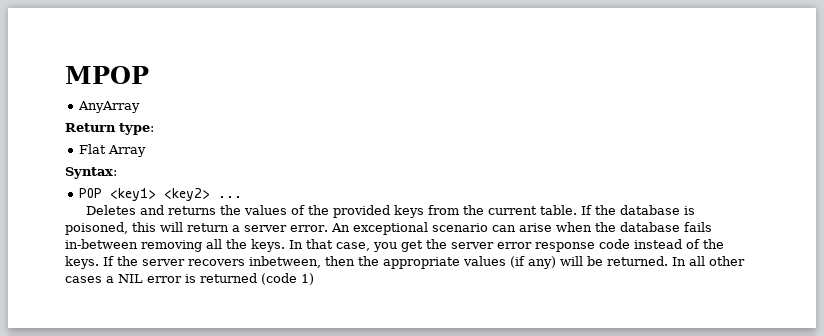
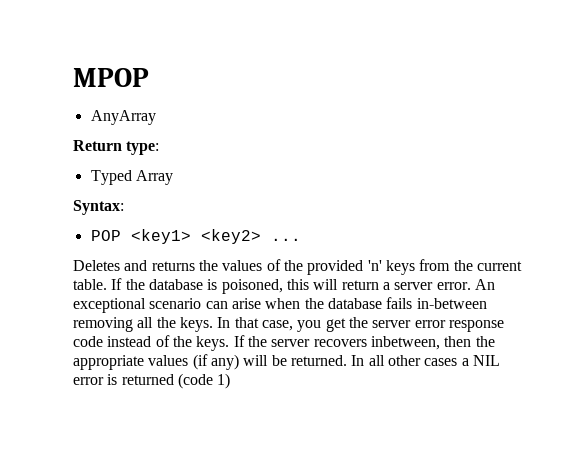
[79,144,107,154] Flat -> [90,170,132,185] Typed
(390, 211) none -> [367,260,382,271] 'n'

